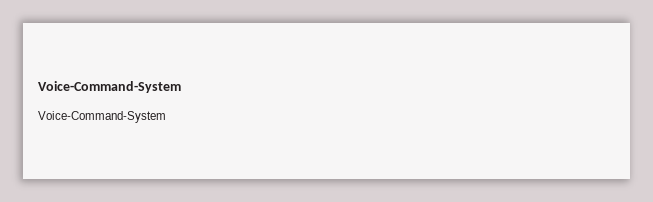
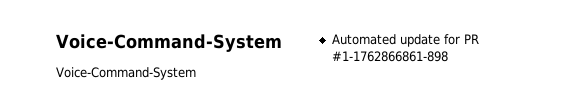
(166, 117) none -> [331,34,479,47] [331,51,448,62] // Automated update for PR #1-1762866861-898

